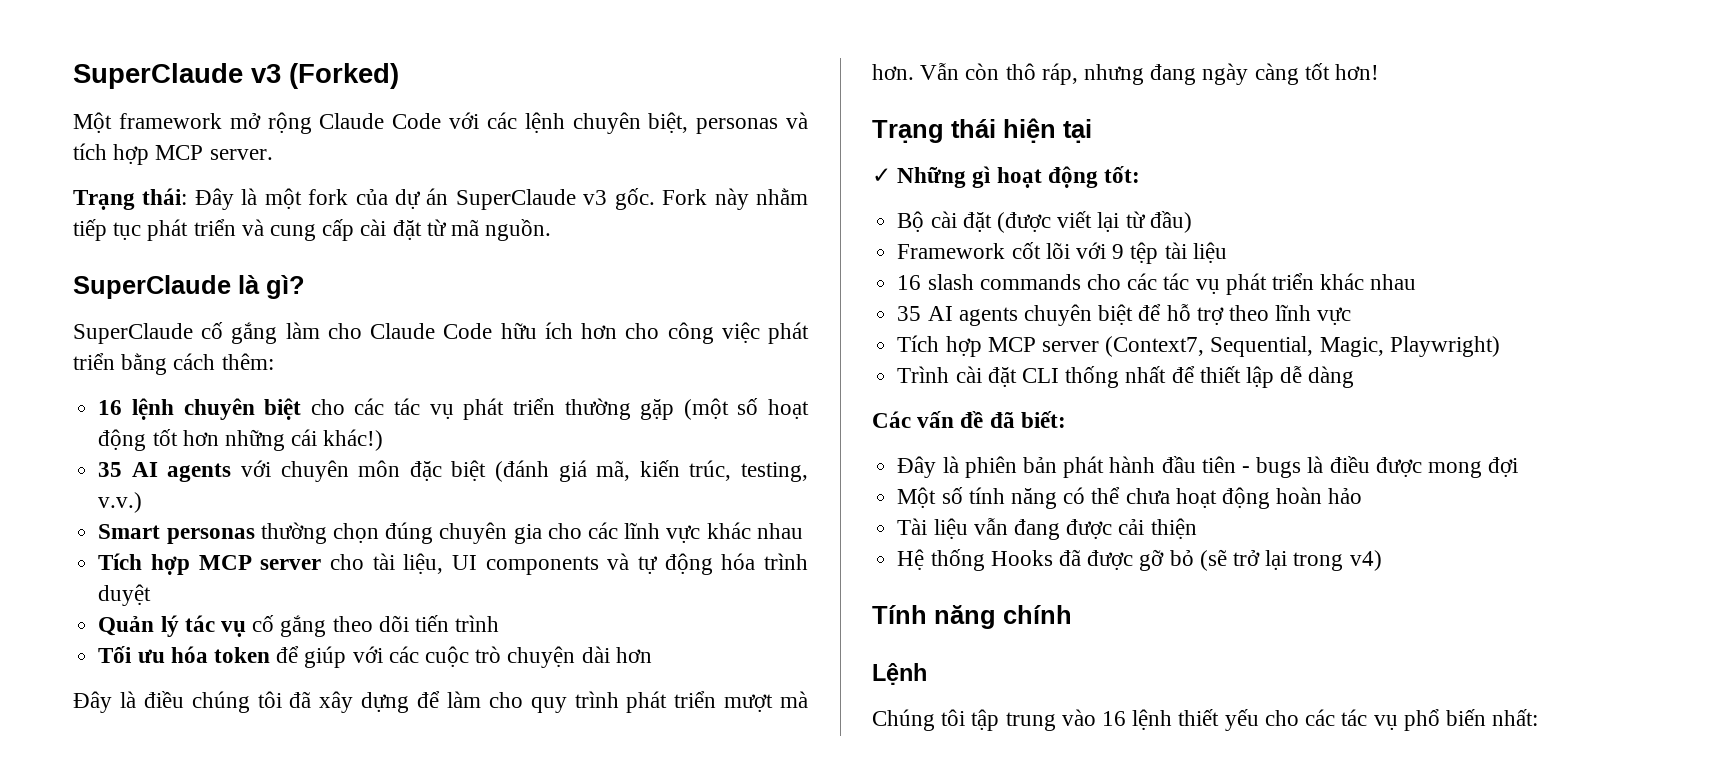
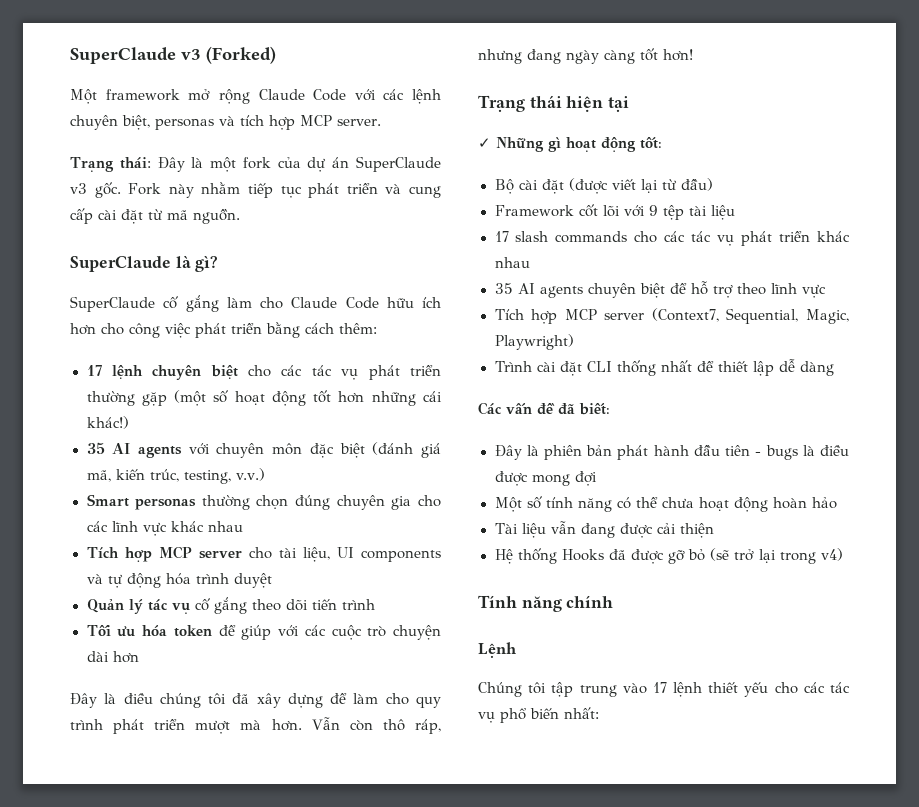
[98,400,123,415] 16 -> [86,365,102,376] 17
[897,275,922,290] 16 -> [494,231,509,242] 17
[1102,711,1127,726] 16 -> [652,682,667,693] 17

